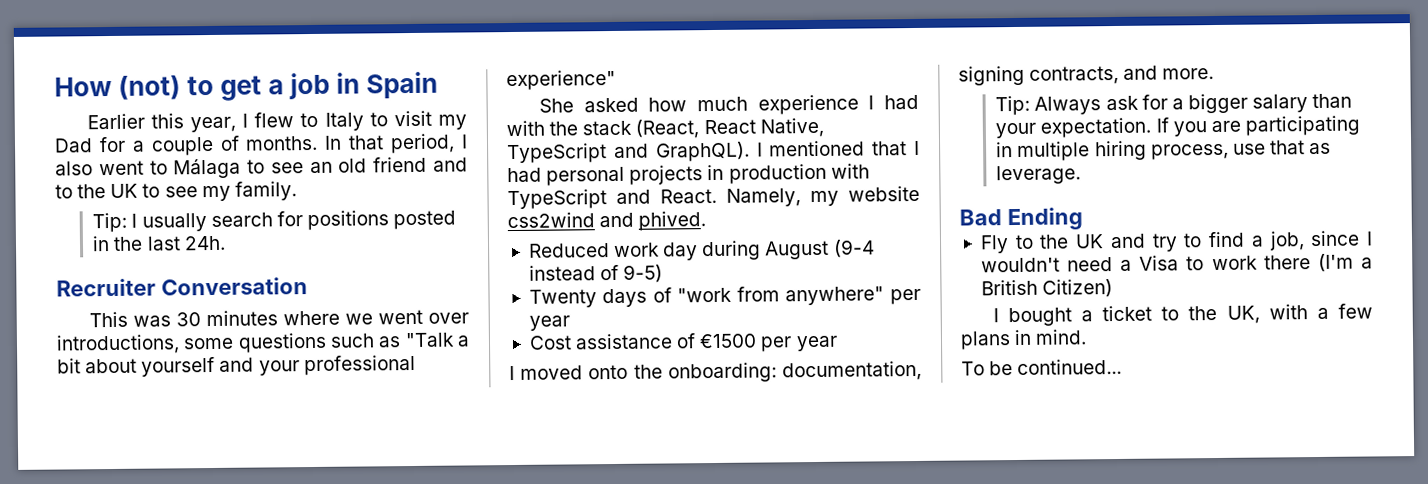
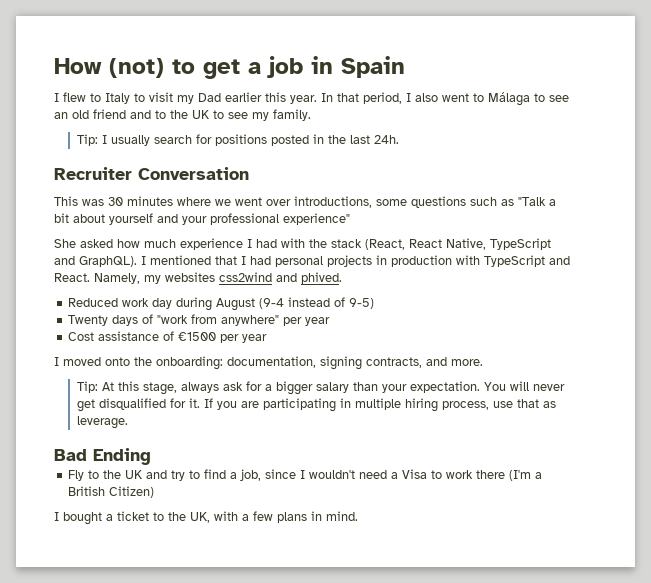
[86,113,237,133] Earlier this year, -> (405, 67) none
[98,135,319,156] for a couple of months. -> [225,92,317,104] earlier this year.
[848,185,920,202] website -> [165,272,215,282] websites
[1034,96,1102,115] Always -> [102,381,220,395] At this stage, always
(1152, 127) none -> [484,381,566,391] [77,398,201,412] You will never get disqualified for it.
[961,358,1123,376] // To be continued... -> (358, 516) none

